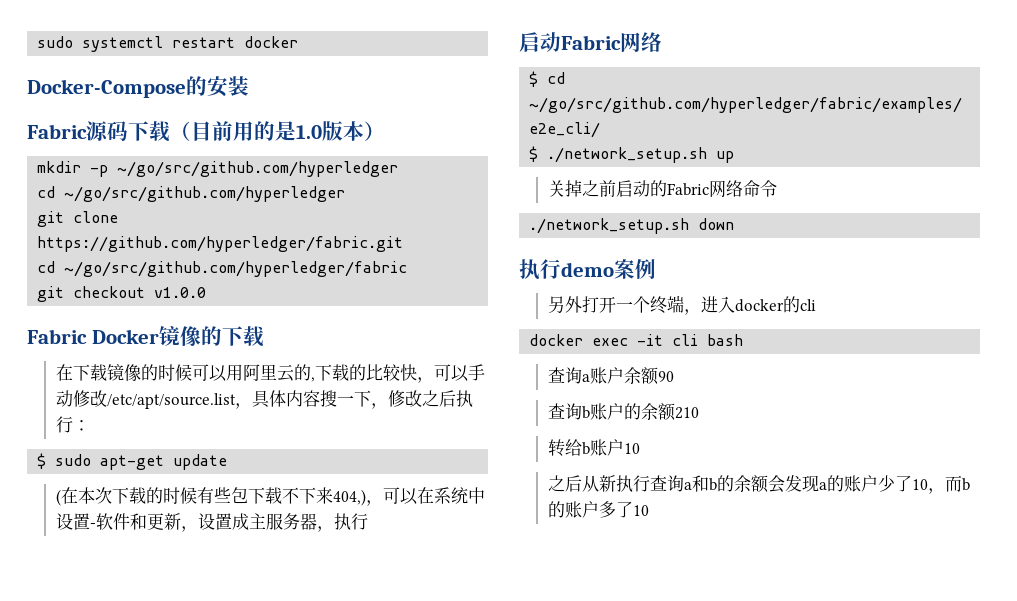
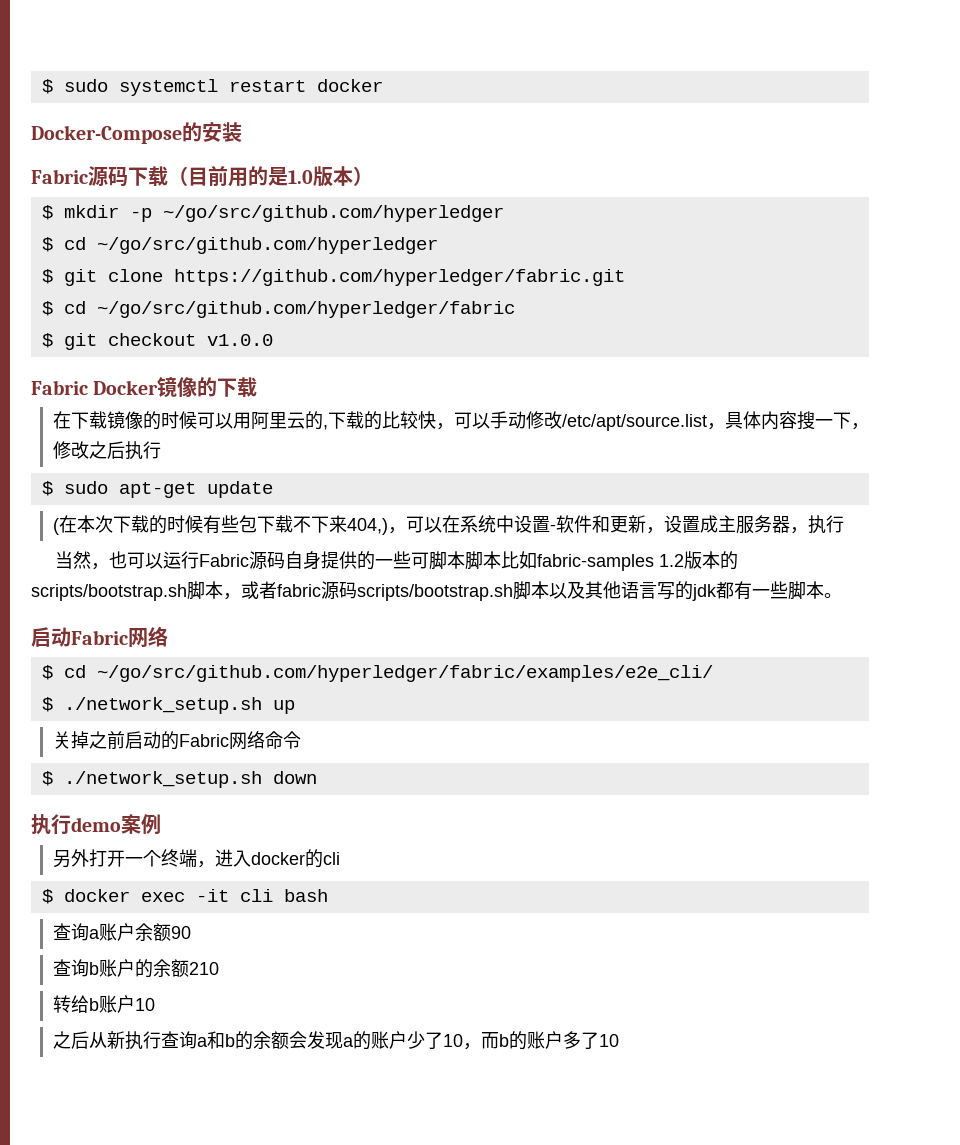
(37, 42) none -> [41,79,53,94] $
(385, 131) none -> [41,205,53,220] $
(399, 169) none -> [41,237,53,252] $
(346, 194) none -> [41,269,53,284] $
(404, 244) none -> [41,301,53,316] $
(408, 269) none -> [41,333,53,348] $
[72,420,90,431] ： -> (161, 450) none
(368, 521) none -> [54,551,738,571] [31,581,842,601] // 当然，也可以运行Fabric源码自身提供的一些可脚本脚本比如fabric-samples 1.2版本的scripts/bootstrap.sh脚本，或者fabric源码scripts/bootstrap.sh脚本以及其他语言写的jdk都有一些脚本。
(777, 188) none -> [41,771,53,786] $
(816, 305) none -> [41,889,53,904] $

